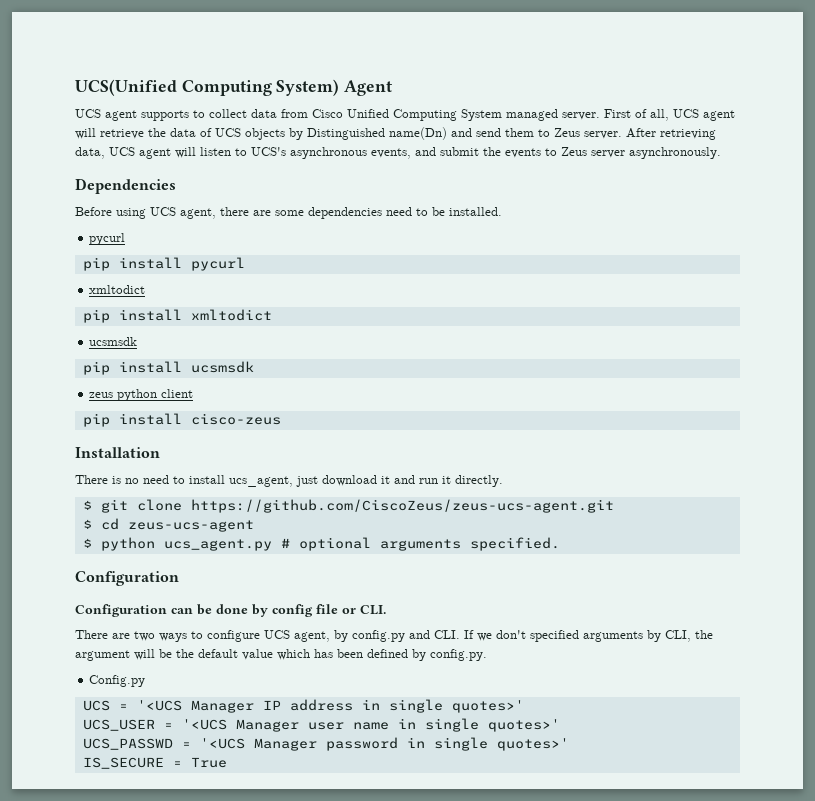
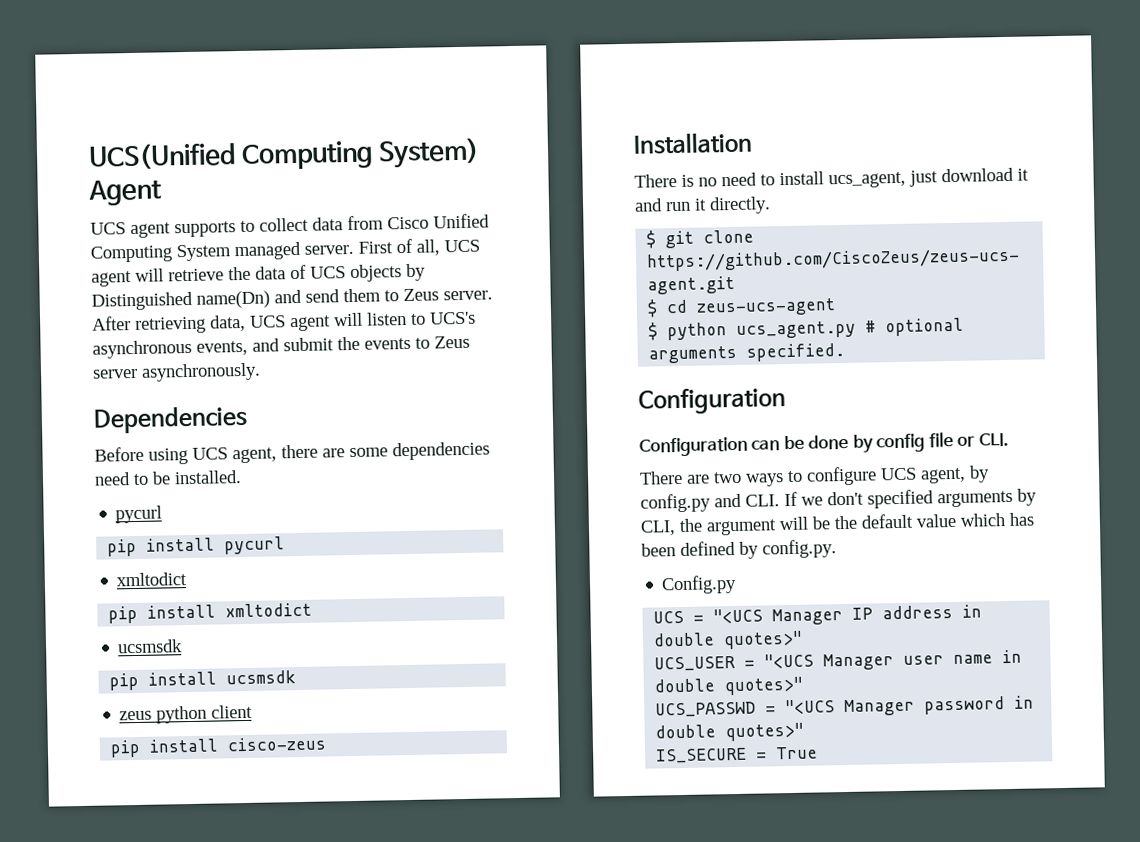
[136,700,182,711] '<UCS -> [713,608,764,624] "<UCS
[388,699,524,713] single quotes>' -> [653,630,804,650] double quotes>"
[181,719,227,730] '<UCS -> [764,653,815,669] "<UCS
[424,718,560,732] single quotes>' -> [654,676,805,696] double quotes>"
[199,738,245,749] '<UCS -> [785,699,836,715] "<UCS
[433,737,569,751] single quotes>' -> [655,722,805,742] double quotes>"

